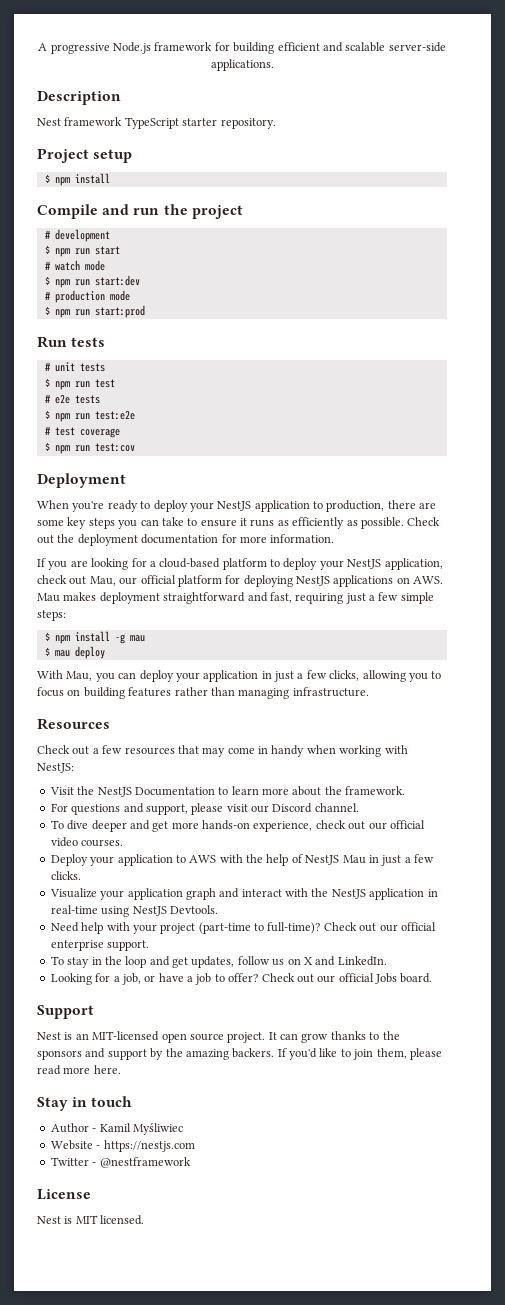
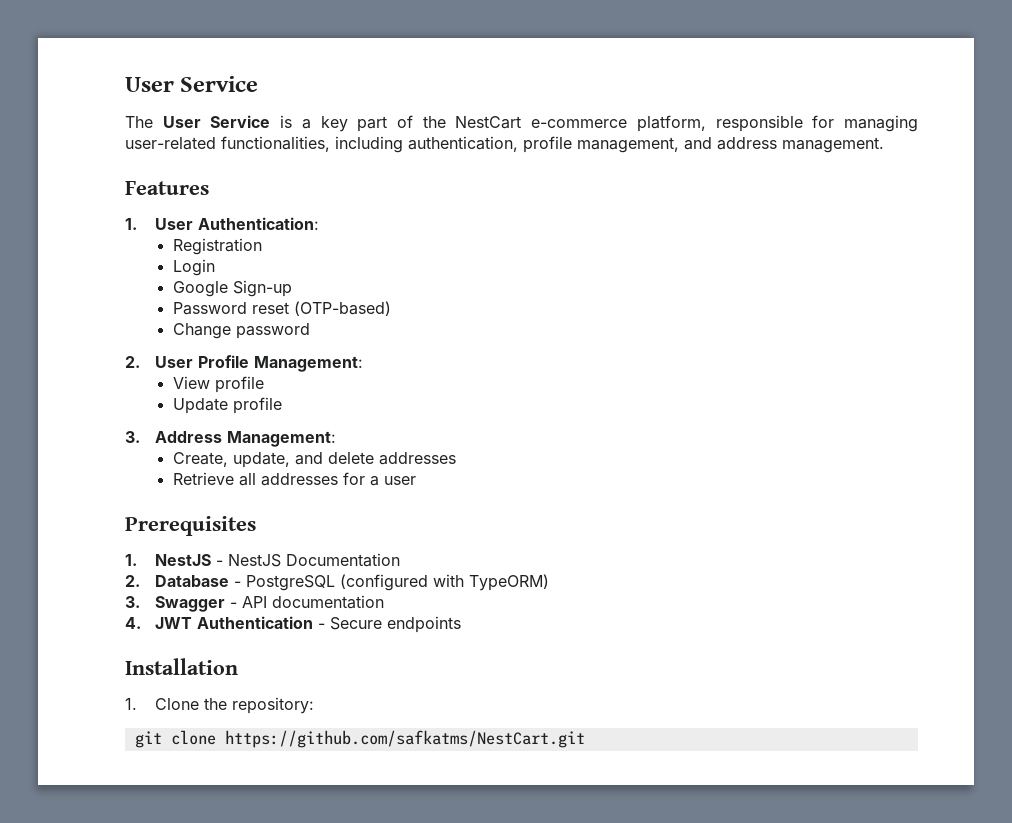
[38,42,446,54] [210,59,274,71] [37,91,121,105] [37,117,276,129] [37,148,133,163] [44,173,110,186] [37,204,243,219] [44,229,110,242] [44,245,120,257] [44,260,105,271] [44,275,140,288] [44,290,130,303] [44,305,145,318] [37,336,106,348] [44,362,105,372] [44,378,115,390] [44,394,100,404] [44,410,135,422] [44,426,120,438] [44,442,135,454] [37,473,126,488] [37,500,437,512] [37,517,441,529] [37,534,335,546] [37,558,443,570] [37,575,444,587] [37,592,434,604] [37,610,66,621] [44,631,145,644] [44,646,105,659] [37,670,442,682] [37,687,369,699] [37,718,110,730] [37,745,408,757] [37,763,74,773] [49,786,406,797] [50,803,359,815] [50,820,425,832] [50,837,124,847] [50,854,434,866] [50,871,81,880] [49,888,438,900] [50,905,218,917] [50,922,436,934] [50,940,150,951] [50,956,387,968] [50,973,433,985] [37,1005,94,1019] [37,1031,400,1043] [37,1048,442,1060] [37,1065,121,1075] [37,1096,133,1111] [50,1123,183,1135] [50,1140,195,1152] [50,1157,191,1168] [37,1189,91,1200] [37,1215,145,1225] A progressive Node.js framework for building efficient and scalable server-side applications. // Description // Nest framework TypeScript starter repository. // Project setup // $ npm install // Compile and run the project // # development // $ npm run start // # watch mode // $ npm run start:dev // # production mode // $ npm run start:prod // Run tests // # unit tests // $ npm run test // # e2e tests // $ npm run test:e2e // # test coverage // $ npm run test:cov // Deployment // When you're ready to deploy your NestJS application to production, there are some key steps you can take to ensure it runs as efficiently as possible. Check out the deployment documentation for more information. // If you are looking for a cloud-based platform to deploy your NestJS application, check out Mau, our official platform for deploying NestJS applications on AWS. Mau makes deployment straightforward and fast, requiring just a few simple steps: // $ npm install -g mau // $ mau deploy // With Mau, you can deploy your application in just a few clicks, allowing you to focus on building features rather than managing infrastructure. // Resources // Check out a few resources that may come in handy when working with NestJS: // Visit the NestJS Documentation to learn more about the framework. // For questions and support, please visit our Discord channel. // To dive deeper and get more hands-on experience, check out our official video courses. // Deploy your application to AWS with the help of NestJS Mau in just a few clicks. // Visualize your application graph and interact with the NestJS application in real-time using NestJS Devtools. // Need help with your project (part-time to full-time)? Check out our official enterprise support. // To stay in the loop and get updates, follow us on X and LinkedIn. // Looking for a job, or have a job to offer? Check out our official Jobs board. // Support // Nest is an MIT-licensed open source project. It can grow thanks to the sponsors and support by the amazing backers. If you'd like to join them, please read more here. // Stay in touch // Author - Kamil Myśliwiec // Website - https://nestjs.com // Twitter - @nestframework // License // Nest is MIT licensed. -> [125,76,259,92] [125,115,918,132] [125,136,884,153] [125,181,209,195] [125,217,320,230] [172,238,262,255] [172,259,215,276] [172,280,292,297] [172,301,391,316] [172,323,310,339] [125,355,364,372] [172,376,264,393] [172,397,282,414] [125,431,337,447] [172,452,456,468] [172,472,416,486] [125,516,256,536] [125,553,401,567] [125,574,550,591] [125,595,385,612] [125,616,462,633] [125,658,238,675] [125,697,315,714] [134,730,585,748] User Service // The User Service is a key part of the NestCart e-commerce platform, responsible for managing user-related functionalities, including authentication, profile management, and address management. // Features // 1. User Authentication: // Registration // Login // Google Sign-up // Password reset (OTP-based) // Change password // 2. User Profile Management: // View profile // Update profile // 3. Address Management: // Create, update, and delete addresses // Retrieve all addresses for a user // Prerequisites // 1. NestJS - NestJS Documentation // 2. Database - PostgreSQL (configured with TypeORM) // 3. Swagger - API documentation // 4. JWT Authentication - Secure endpoints // Installation // 1. Clone the repository: // git clone https://github.com/safkatms/NestCart.git

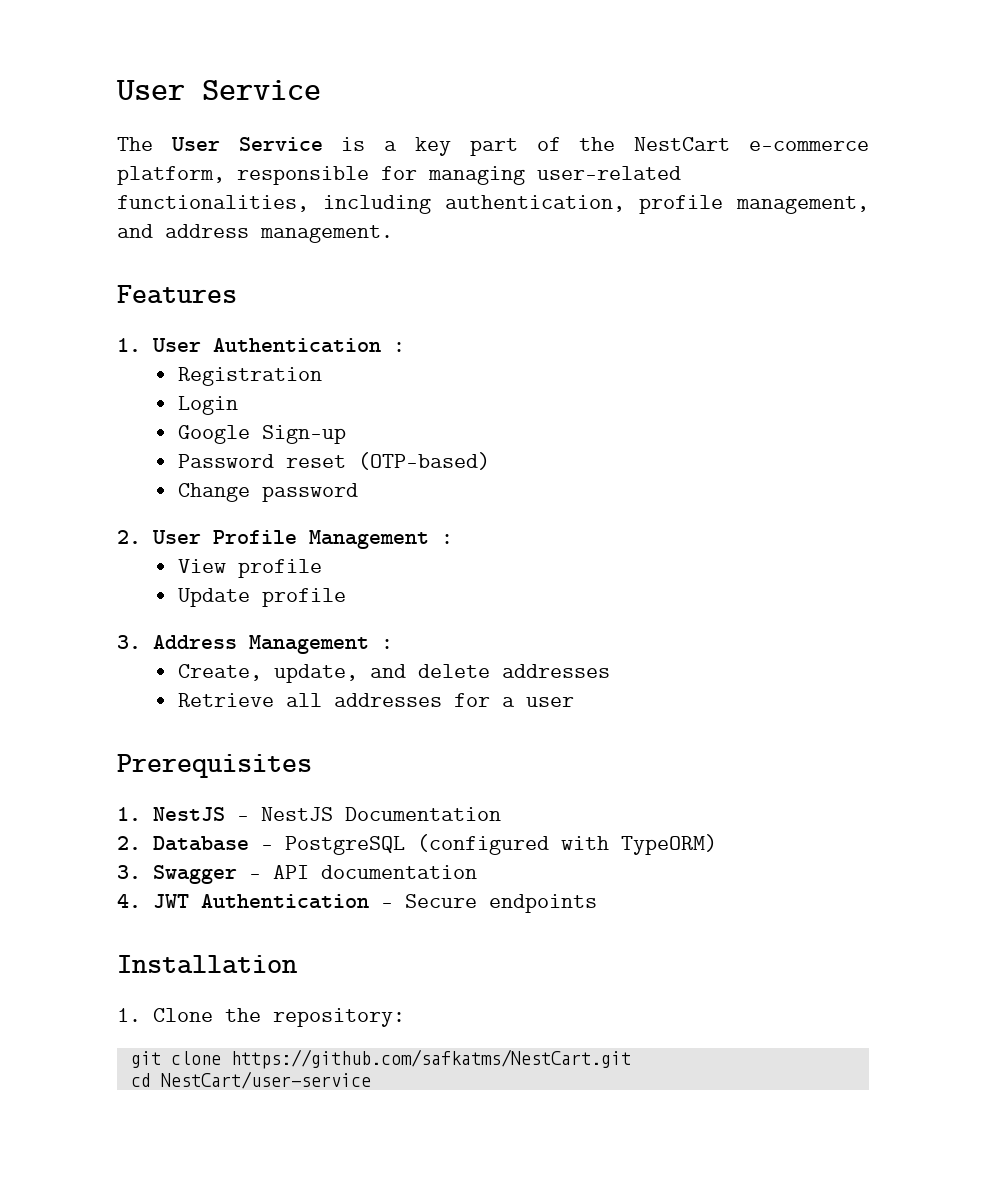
[198,217,320,230] Authentication: -> [212,338,405,353] Authentication :
[254,356,364,372] Management: -> [308,530,453,549] Management :
[227,431,337,447] Management: -> [248,635,393,654] Management :
(585, 739) none -> [130,1071,371,1089] // cd NestCart/user-service

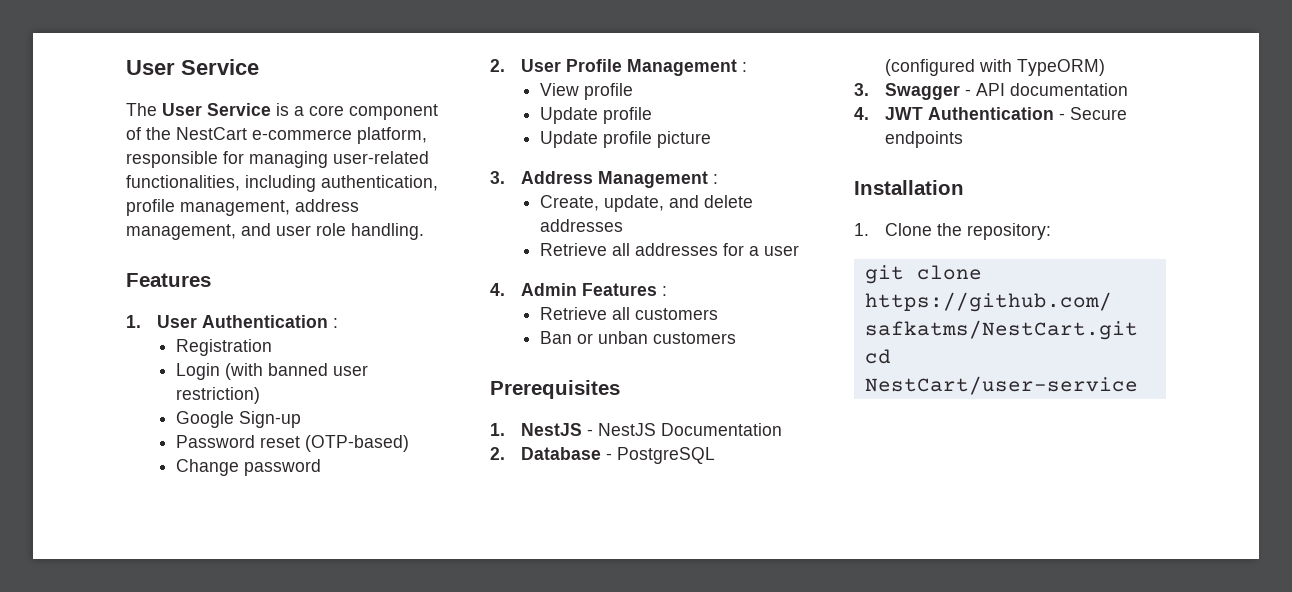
[415,137,518,156] key part -> [309,104,438,120] core component
[117,224,393,243] and address management. -> [295,199,359,212] [126,223,424,240] address management, and user role handling.
(238, 405) none -> [224,363,368,380] [175,387,260,404] (with banned user restriction)
(346, 597) none -> [539,131,711,148] // Update profile picture
(574, 702) none -> [490,283,667,296] [539,307,718,320] [539,331,736,344] // 4. Admin Features : // Retrieve all customers // Ban or unban customers

